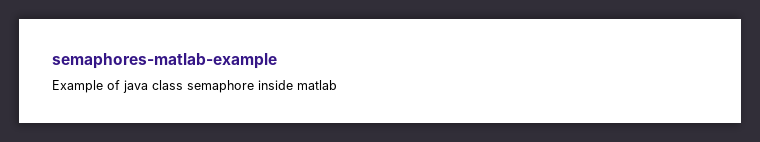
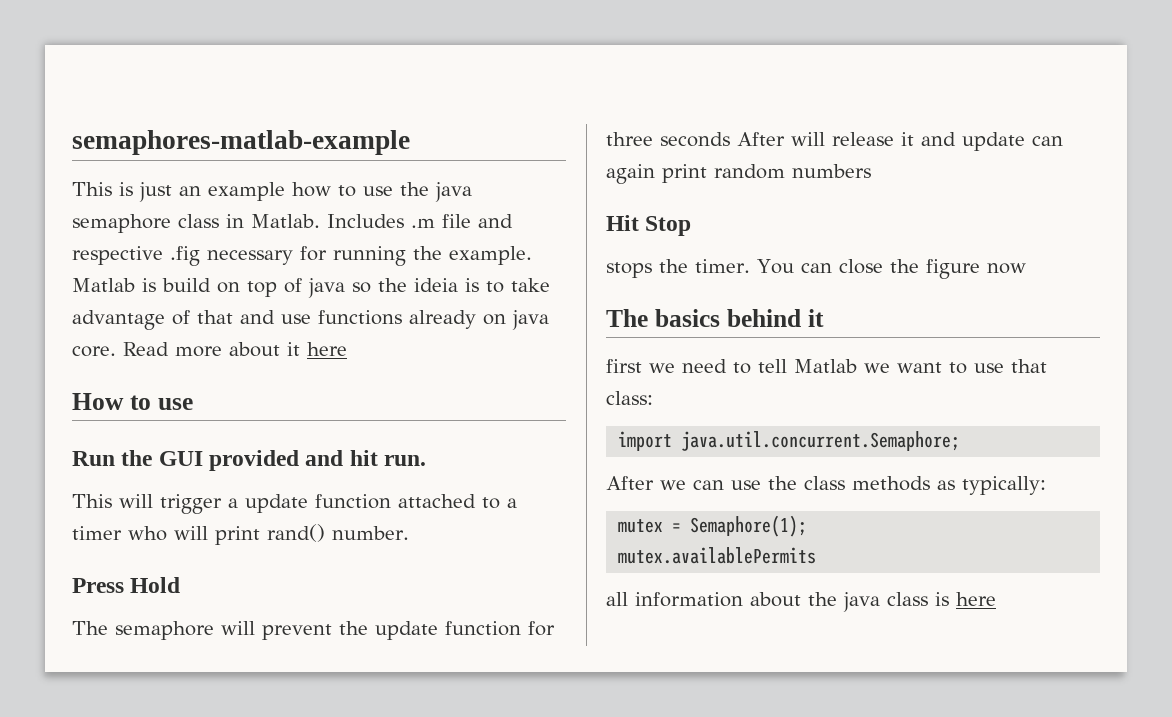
[52,80,337,93] Example of java class semaphore inside matlab -> [72,182,472,202] [72,214,513,233] [72,246,532,266] [72,278,550,298] [72,310,549,330] [72,342,347,357] [72,393,193,410] [72,450,427,471] [72,494,517,514] [72,524,409,545] [72,577,181,593] [72,621,555,640] [606,132,1063,151] [606,164,871,184] [606,215,692,236] [606,259,1026,279] [606,309,824,327] [606,359,1047,374] [606,391,653,405] [618,431,961,451] [606,476,1046,495] [618,515,808,537] [618,547,817,564] [606,592,996,612] This is just an example how to use the java semaphore class in Matlab. Includes .m file and respective .fig necessary for running the example. Matlab is build on top of java so the ideia is to take advantage of that and use functions already on java core. Read more about it here // How to use // Run the GUI provided and hit run. // This will trigger a update function attached to a timer who will print rand() number. // Press Hold // The semaphore will prevent the update function for three seconds After will release it and update can again print random numbers // Hit Stop // stops the timer. You can close the figure now // The basics behind it // first we need to tell Matlab we want to use that class: // import java.util.concurrent.Semaphore; // After we can use the class methods as typically: // mutex = Semaphore(1); // mutex.availablePermits // all information about the java class is here

